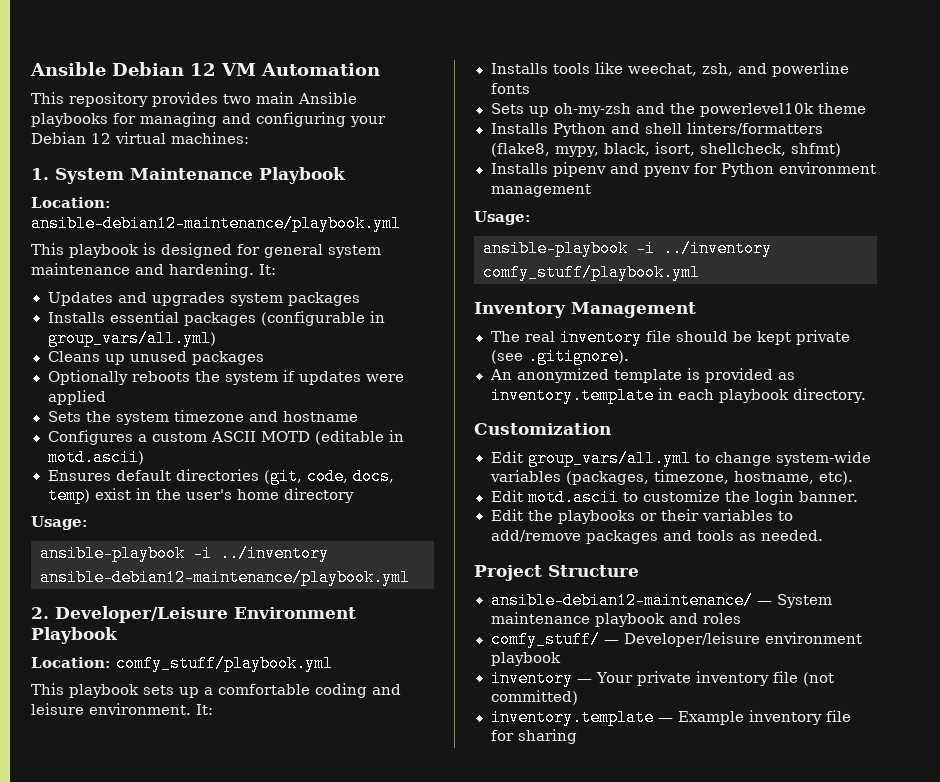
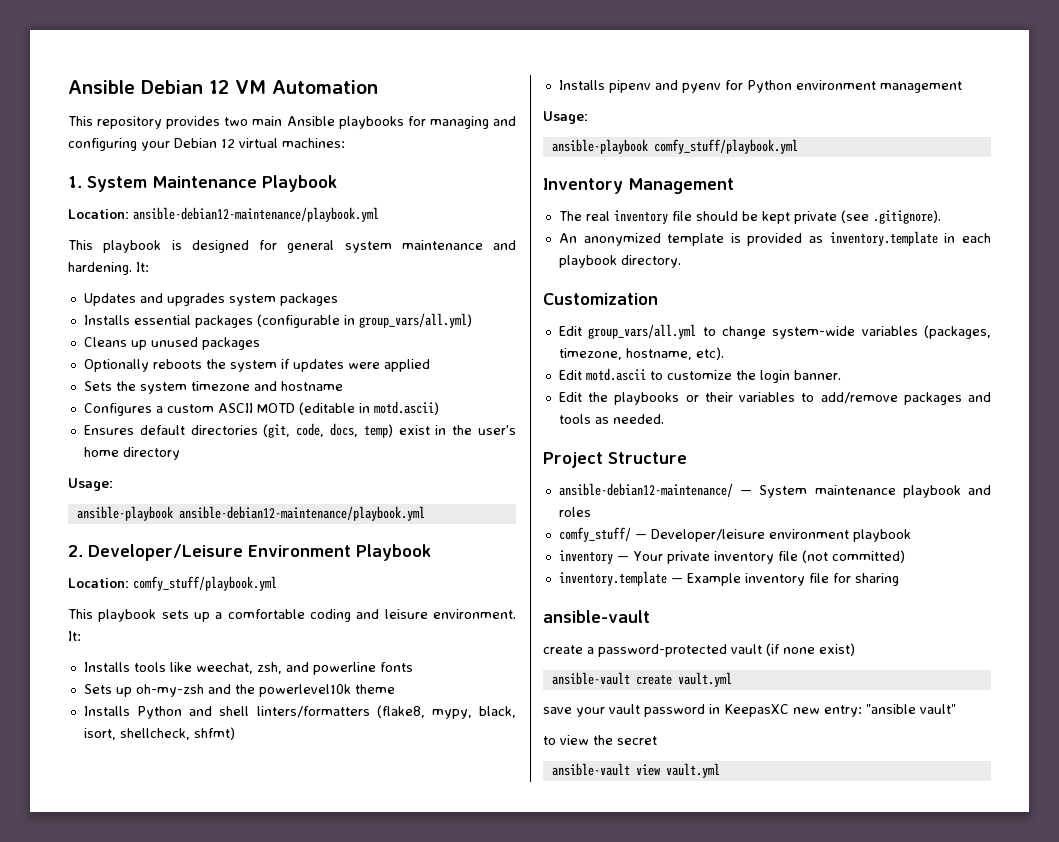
[193,545,329,562] -i ../inventory -> (173, 513) none
[636,240,772,257] -i ../inventory -> (648, 146) none
(577, 736) none -> [543,610,650,623] [543,643,855,657] [551,672,732,687] [543,704,956,717] [543,735,657,745] [551,763,720,778] // ansible-vault // create a password-protected vault (if none exist) // ansible-vault create vault.yml // save your vault password in KeepasXC new entry: "ansible vault" // to view the secret // ansible-vault view vault.yml

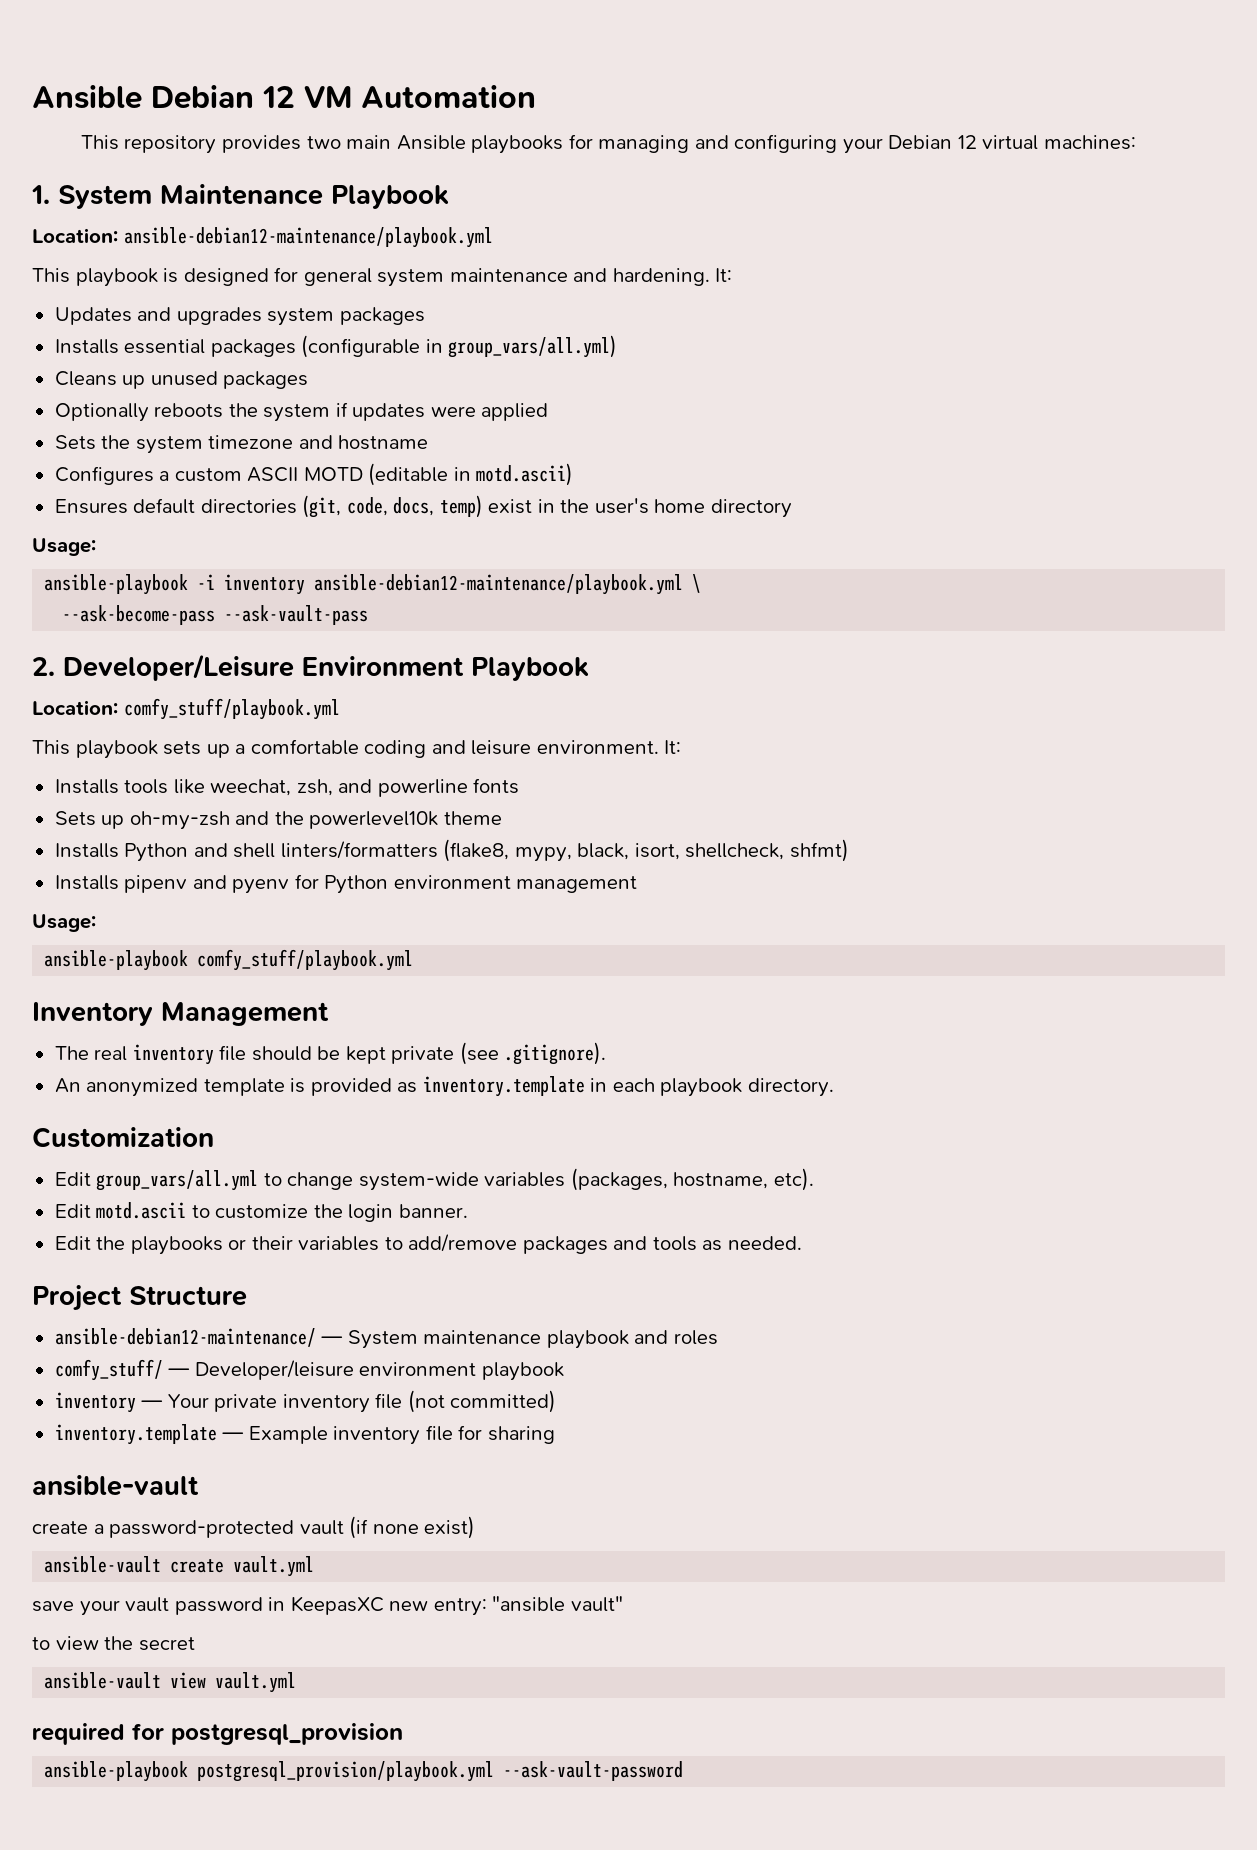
[178,506,425,521] ansible-debian12-maintenance/playbook.yml -> [197,574,702,595] [62,605,369,625] -i inventory ansible-debian12-maintenance/playbook.yml \ // --ask-become-pass --ask-vault-pass
[558,348,622,360] timezone, -> (668, 1179) none
(720, 770) none -> [32,1723,403,1745] [44,1761,684,1782] // required for postgresql_provision // ansible-playbook postgresql_provision/playbook.yml --ask-vault-password

